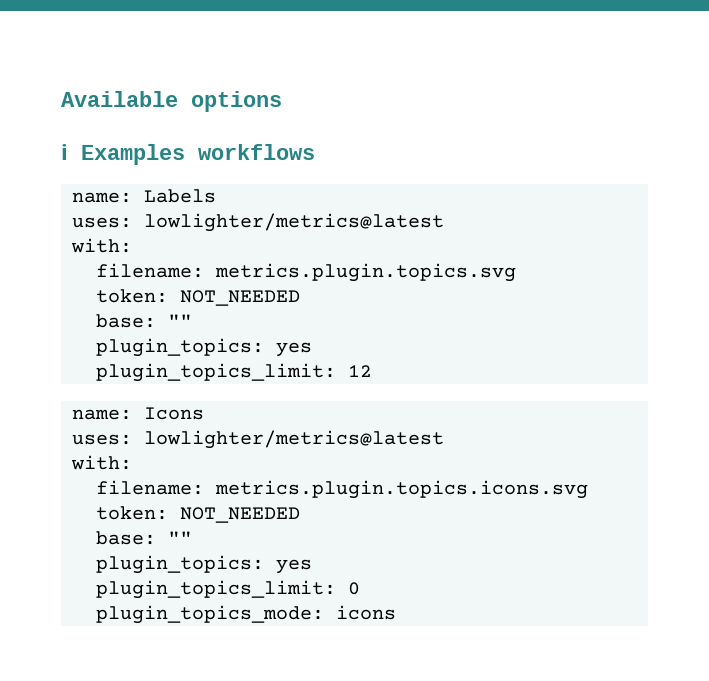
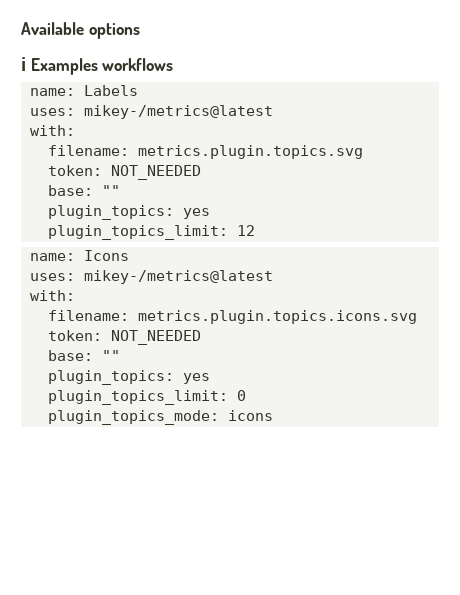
[143,213,444,232] lowlighter/metrics@latest -> [83,105,273,119] mikey-/metrics@latest
[143,430,444,449] lowlighter/metrics@latest -> [83,270,273,284] mikey-/metrics@latest

